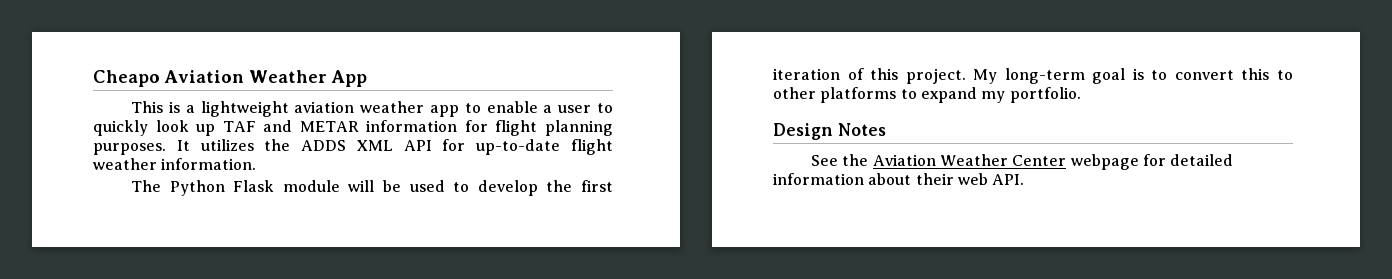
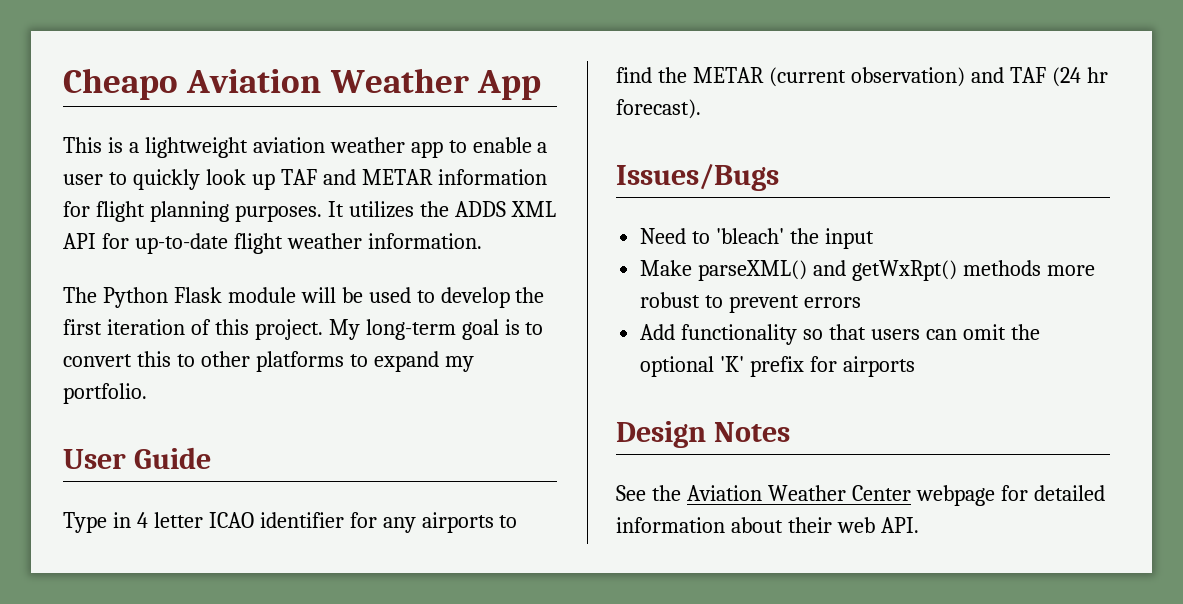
(1081, 95) none -> [63,447,211,469] [63,512,518,533] [616,67,1108,87] [616,99,701,119] [616,164,779,191] [640,228,874,249] [640,260,1095,281] [640,292,862,313] [640,324,1040,345] [640,356,915,377] // User Guide // Type in 4 letter ICAO identifier for any airports to find the METAR (current observation) and TAF (24 hr forecast). // Issues/Bugs // Need to 'bleach' the input // Make parseXML() and getWxRpt() methods more robust to prevent errors // Add functionality so that users can omit the optional 'K' prefix for airports

